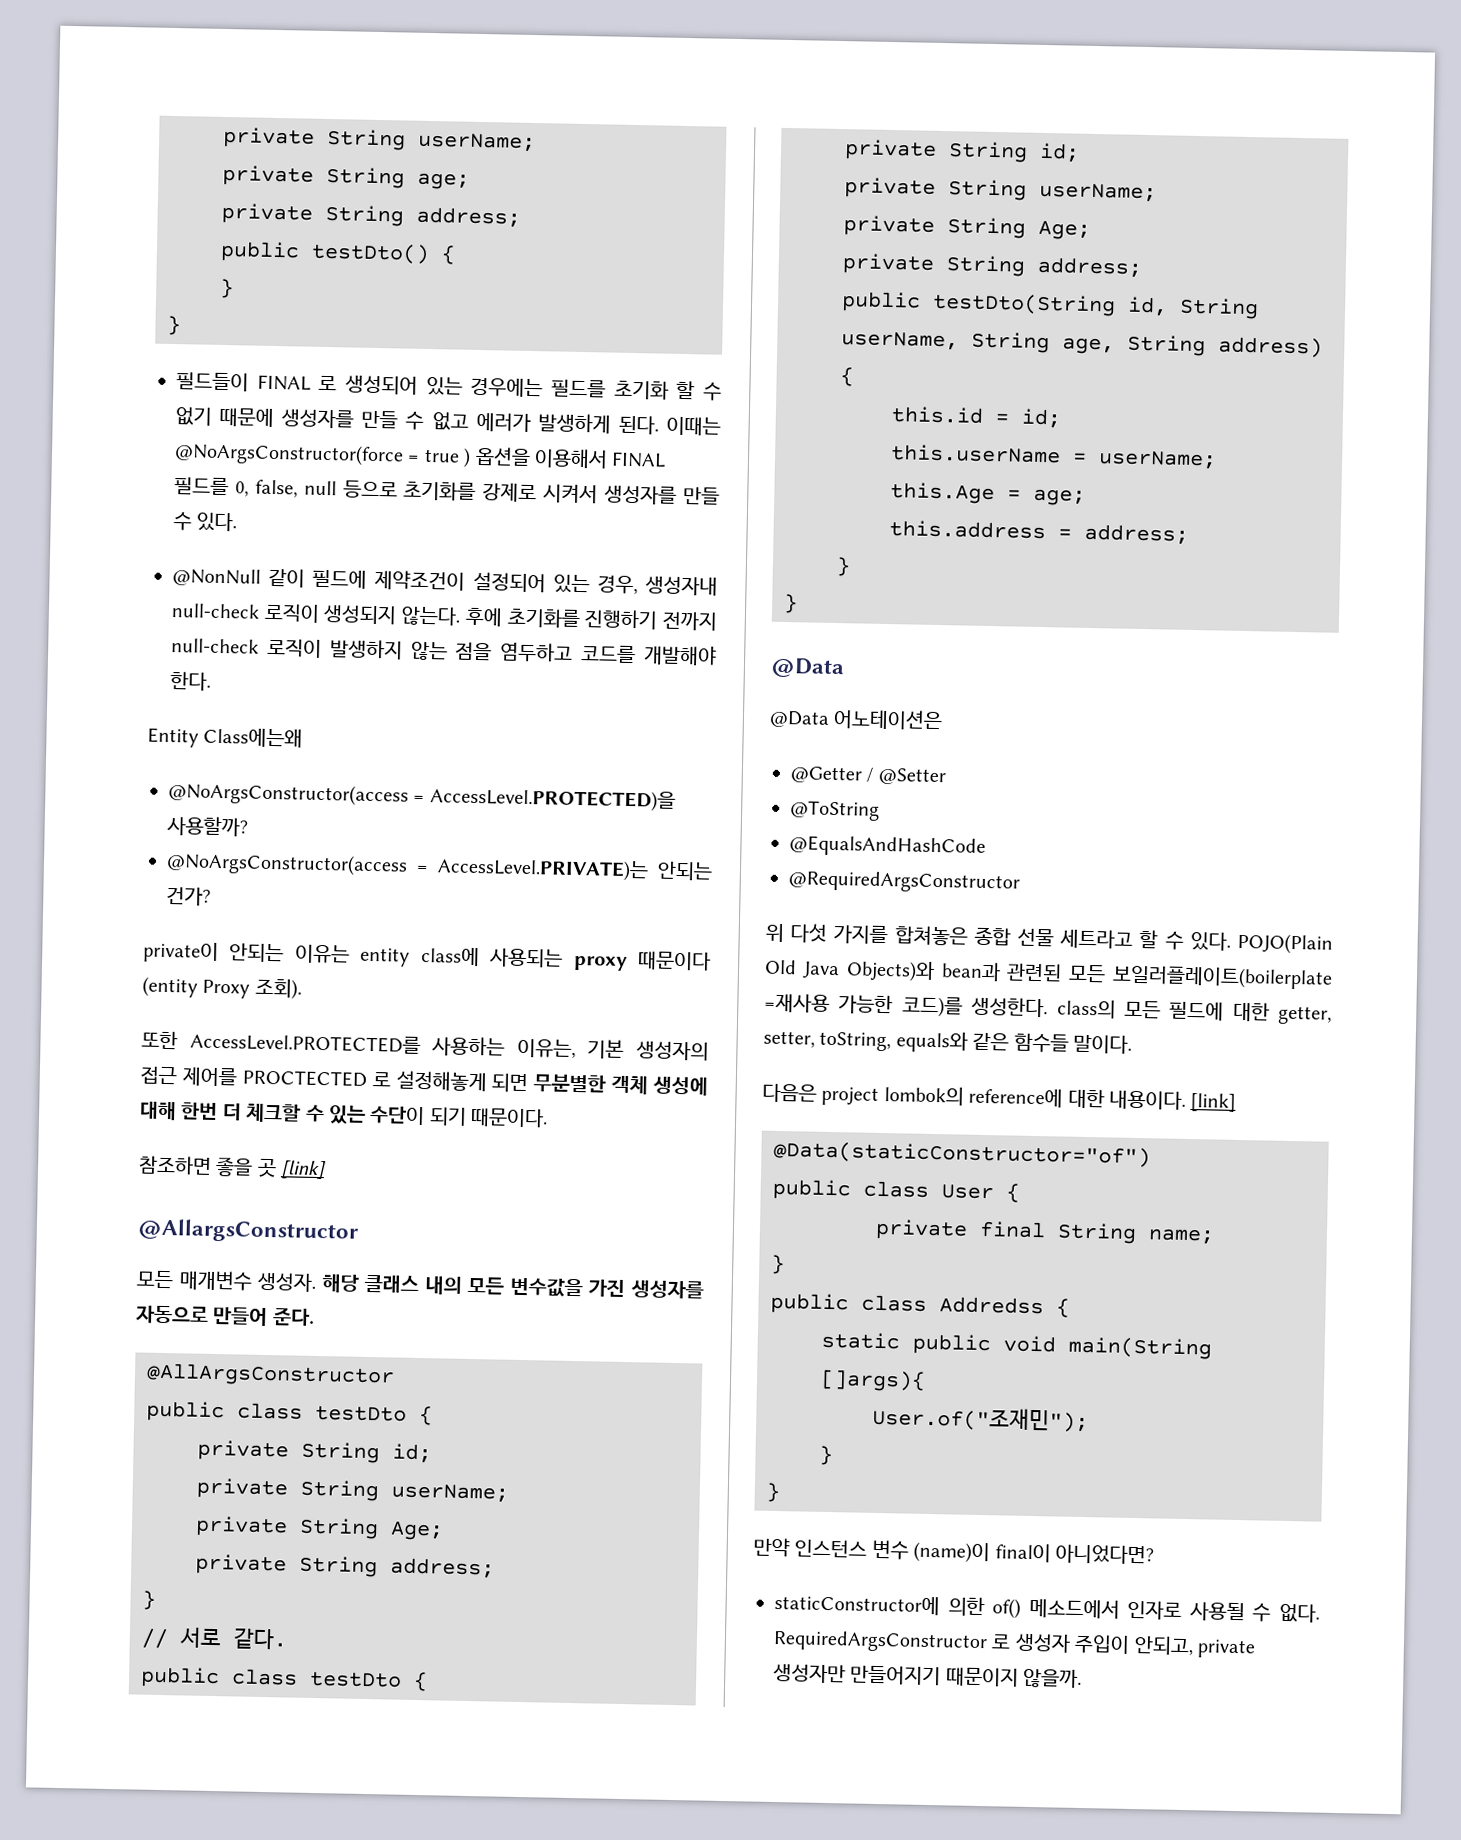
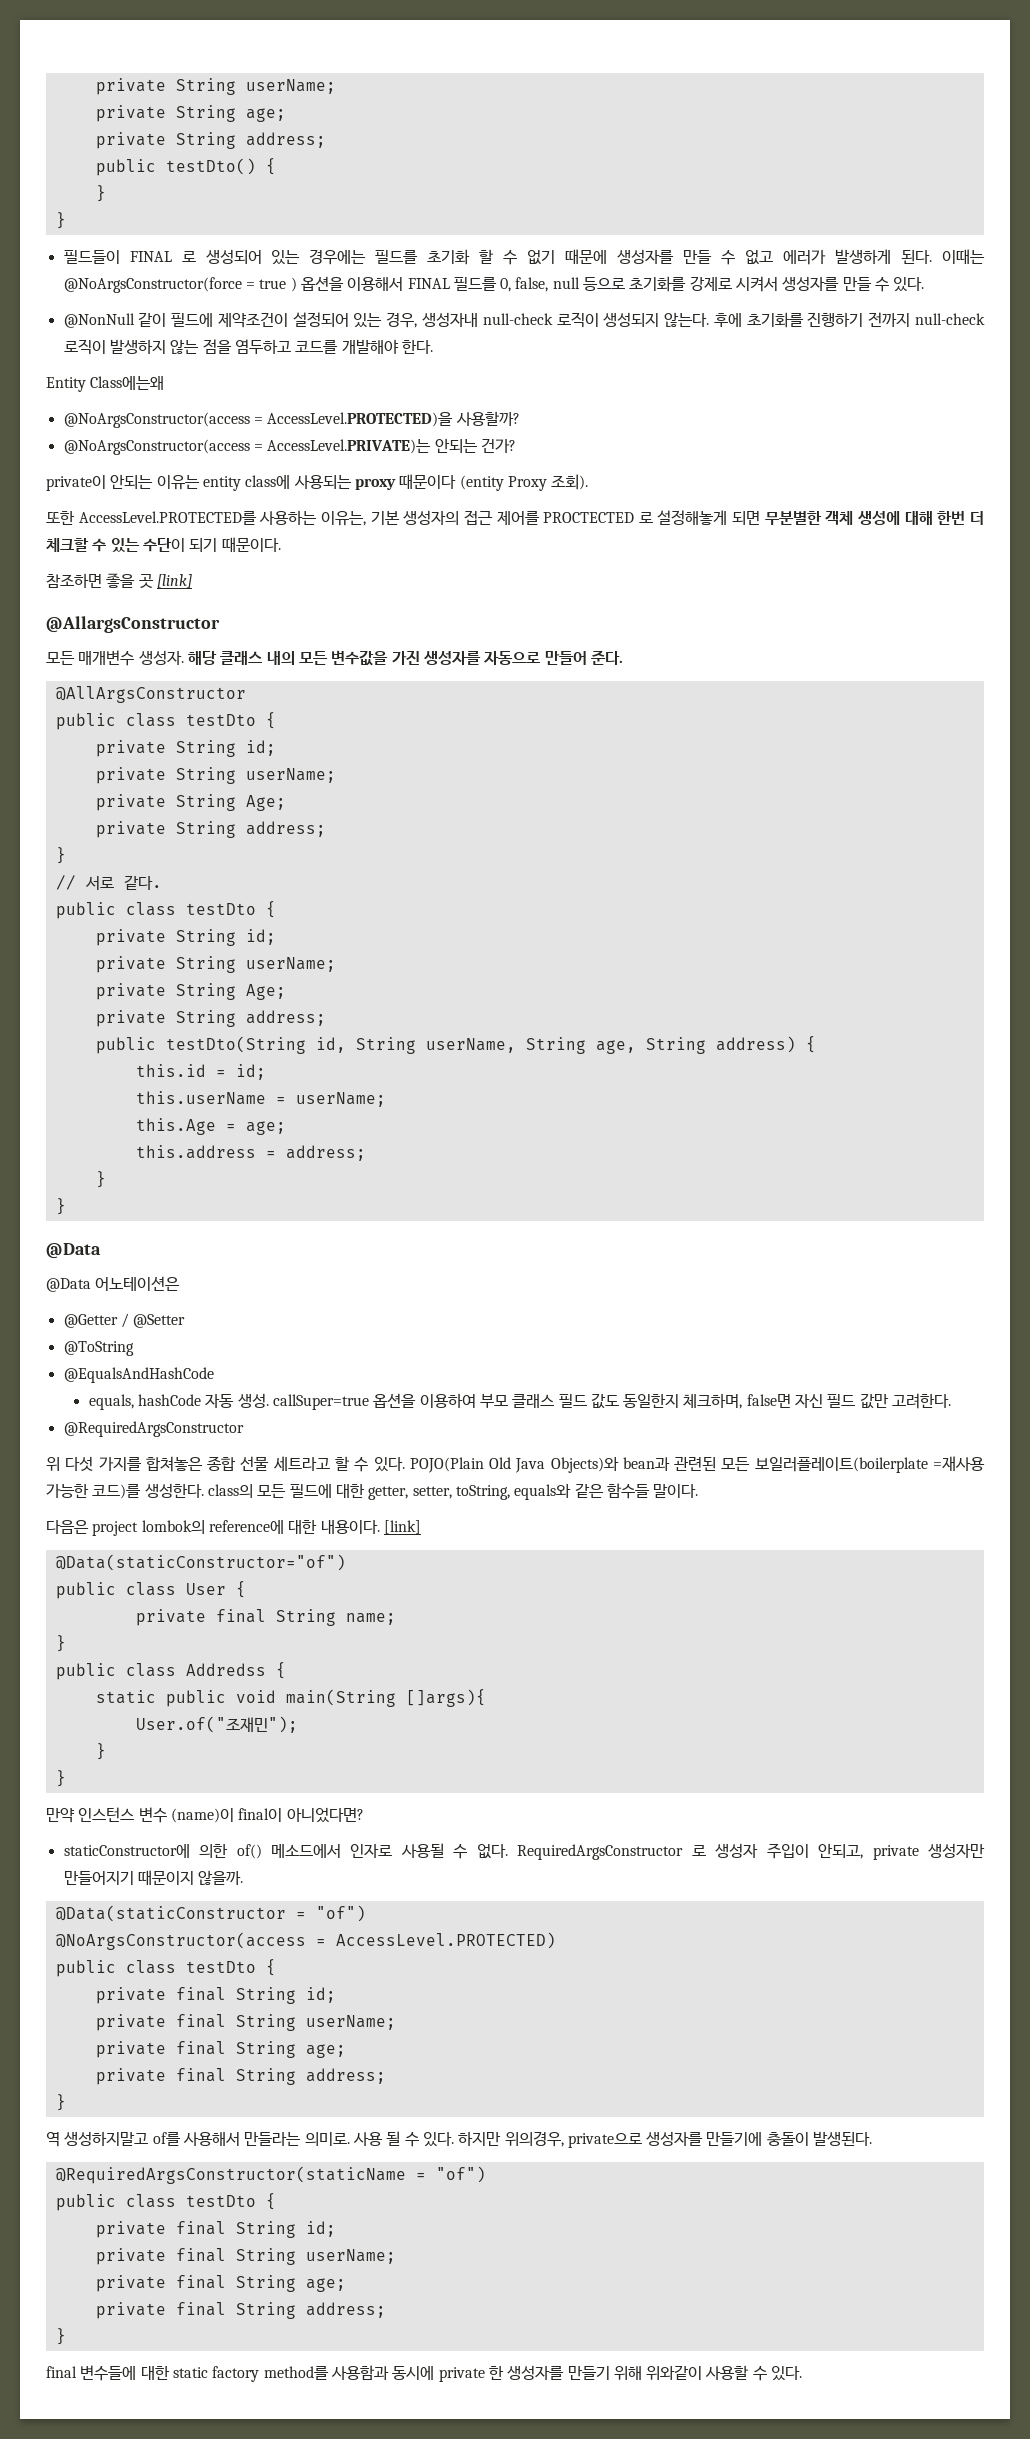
(986, 846) none -> [88,1393,952,1410] // equals, hashCode 자동 생성. callSuper=true 옵션을 이용하여 부모 클래스 필드 값도 동일한지 체크하며, false면 자신 필드 값만 고려한다.
(1083, 1678) none -> [55,1905,366,1922] [55,1932,556,1950] [55,1959,276,1977] [95,1987,336,2004] [95,2014,396,2031] [95,2041,346,2058] [95,2068,386,2085] [55,2094,66,2111] [46,2131,873,2148] [55,2166,486,2184] [55,2193,276,2211] [95,2221,336,2238] [95,2248,396,2265] [95,2275,346,2292] [95,2302,386,2319] [55,2328,66,2345] [46,2365,803,2382] // @Data(staticConstructor = "of") // @NoArgsConstructor(access = AccessLevel.PROTECTED) // public class testDto { // private final String id; // private final String userName; // private final String age; // private final String address; // } // 역 생성하지말고 of를 사용해서 만들라는 의미로. 사용 될 수 있다. 하지만 위의경우, private으로 생성자를 만들기에 충돌이 발생된다. // @RequiredArgsConstructor(staticName = "of") // public class testDto { // private final String id; // private final String userName; // private final String age; // private final String address; // } // final 변수들에 대한 static factory method를 사용함과 동시에 private 한 생성자를 만들기 위해 위와같이 사용할 수 있다.

